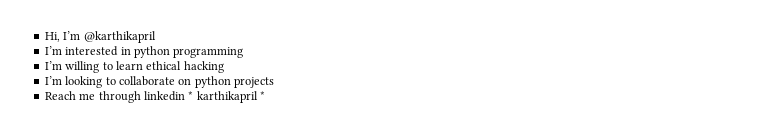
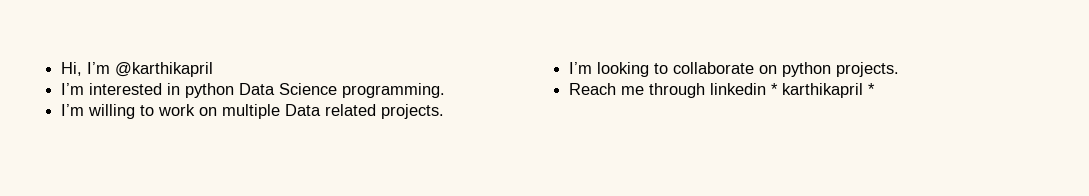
[173,47,244,58] programming -> [239,83,446,98] Data Science programming.
[115,61,224,73] learn ethical hacking -> [158,104,445,119] work on multiple Data related projects.
[234,77,274,88] projects -> [836,62,900,77] projects.

